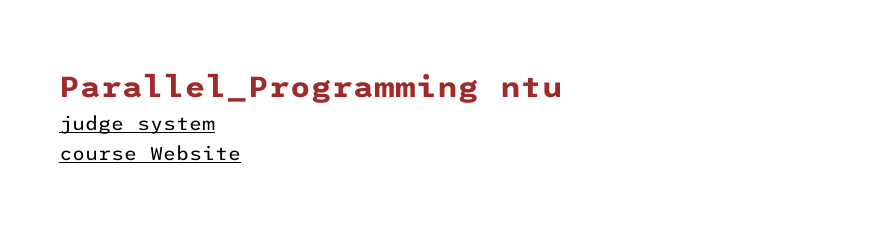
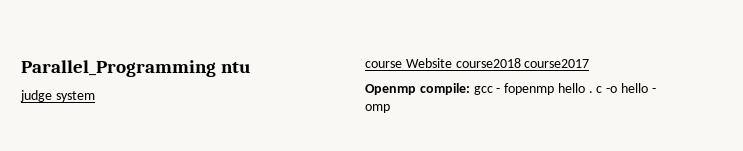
(241, 153) none -> [455,58,590,68] [365,83,656,95] [365,104,390,113] course2018 course2017 // Openmp compile: gcc - fopenmp hello . c -o hello - omp

